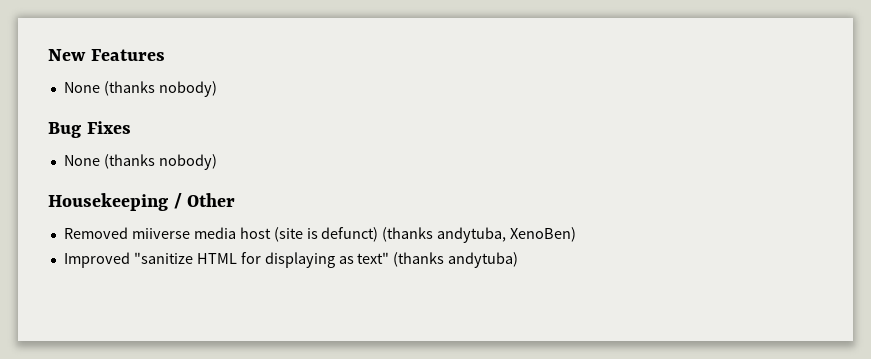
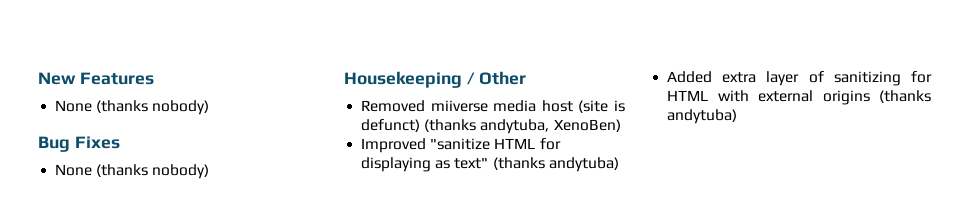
(519, 260) none -> [667,71,932,86] [667,90,931,105] [667,109,738,124] // Added extra layer of sanitizing for HTML with external origins (thanks andytuba)

